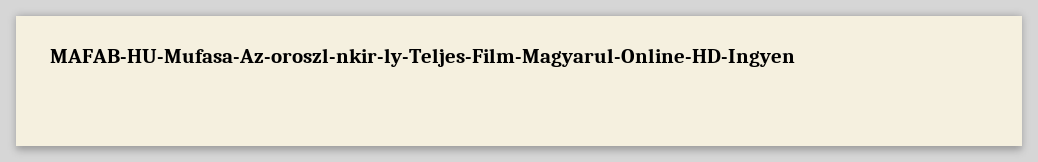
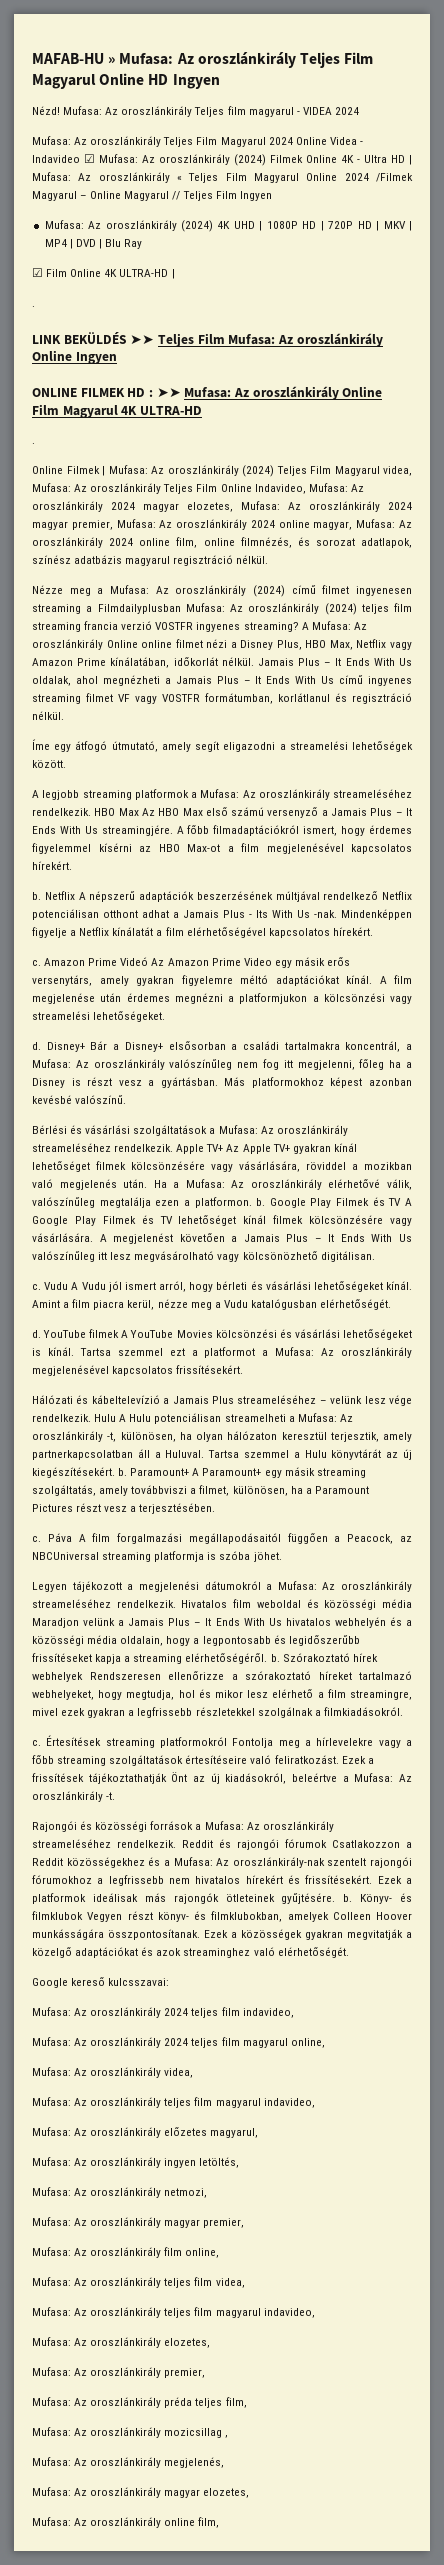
[50,48,795,67] MAFAB-HU-Mufasa-Az-oroszl-nkir-ly-Teljes-Film-Magyarul-Online-HD-Ingyen -> [32,52,374,68] [32,73,220,89] [32,106,359,117] [32,136,363,147] [32,154,412,166] [32,172,413,183] [32,191,272,201] [44,220,412,232] [44,239,143,249] [32,268,175,279] [32,306,35,307] [32,332,383,347] [32,350,117,364] [32,386,383,400] [32,404,202,418] [32,443,35,444] [32,465,412,477] [32,483,364,494] [32,501,412,512] [32,519,412,530] [32,537,412,548] [32,555,269,566] [32,585,413,597] [32,603,412,615] [32,621,367,632] [32,639,412,650] [32,657,413,668] [32,675,412,686] [32,693,412,704] [32,711,64,720] [32,739,413,752] [32,760,66,768] [32,789,412,800] [32,807,413,818] [32,825,413,836] [32,843,412,854] [32,861,72,870] [32,891,412,902] [32,909,412,920] [32,927,373,938] [32,957,351,968] [32,975,412,986] [32,993,412,1004] [32,1011,166,1022] [32,1041,412,1052] [32,1059,413,1070] [32,1077,412,1088] [32,1095,127,1104] [32,1125,348,1136] [32,1143,357,1154] [32,1161,412,1172] [32,1179,412,1190] [32,1197,412,1208] [32,1215,413,1226] [32,1233,413,1244] [32,1251,375,1262] [32,1281,412,1292] [32,1299,392,1310] [32,1329,412,1340] [32,1347,412,1358] [32,1365,244,1376] [32,1395,412,1406] [32,1413,353,1424] [32,1431,412,1442] [32,1449,413,1460] [32,1467,366,1478] [32,1485,369,1496] [32,1503,216,1514] [32,1533,412,1544] [32,1551,282,1562] [32,1581,412,1592] [32,1599,413,1610] [32,1617,412,1628] [32,1635,360,1646] [32,1653,378,1664] [32,1671,412,1682] [32,1689,412,1700] [32,1707,403,1718] [32,1735,412,1748] [32,1755,374,1766] [32,1772,413,1784] [32,1791,116,1802] [32,1821,334,1832] [32,1839,412,1850] [32,1857,412,1868] [32,1875,412,1886] [32,1893,412,1904] [32,1911,412,1922] [32,1929,412,1940] [32,1947,349,1958] [32,1977,170,1988] [32,2007,294,2018] [32,2037,325,2048] [32,2067,194,2078] [32,2097,315,2108] [32,2127,259,2138] [32,2157,240,2168] [32,2187,208,2198] [32,2217,245,2228] [32,2247,220,2258] [32,2277,245,2288] [32,2307,315,2318] [32,2337,211,2348] [32,2367,206,2378] [32,2397,247,2408] [32,2427,229,2438] [32,2457,225,2468] [32,2487,250,2498] [32,2517,220,2528] MAFAB-HU » Mufasa: Az oroszlánkirály Teljes Film Magyarul Online HD Ingyen // Nézd! Mufasa: Az oroszlánkirály Teljes film magyarul - VIDEA 2024 // Mufasa: Az oroszlánkirály Teljes Film Magyarul 2024 Online Videa - Indavideo ☑ Mufasa: Az oroszlánkirály (2024) Filmek Online 4K - Ultra HD | Mufasa: Az oroszlánkirály « Teljes Film Magyarul Online 2024 /Filmek Magyarul – Online Magyarul // Teljes Film Ingyen // Mufasa: Az oroszlánkirály (2024) 4K UHD | 1080P HD | 720P HD | MKV | MP4 | DVD | Blu Ray // ☑ Film Online 4K ULTRA-HD | // . // LINK BEKÜLDÉS ➤➤ Teljes Film Mufasa: Az oroszlánkirály Online Ingyen // ONLINE FILMEK HD : ➤➤ Mufasa: Az oroszlánkirály Online Film Magyarul 4K ULTRA-HD // . // Online Filmek | Mufasa: Az oroszlánkirály (2024) Teljes Film Magyarul videa, Mufasa: Az oroszlánkirály Teljes Film Online Indavideo, Mufasa: Az oroszlánkirály 2024 magyar elozetes, Mufasa: Az oroszlánkirály 2024 magyar premier, Mufasa: Az oroszlánkirály 2024 online magyar, Mufasa: Az oroszlánkirály 2024 online film, online filmnézés, és sorozat adatlapok, színész adatbázis magyarul regisztráció nélkül. // Nézze meg a Mufasa: Az oroszlánkirály (2024) című filmet ingyenesen streaming a Filmdailyplusban Mufasa: Az oroszlánkirály (2024) teljes film streaming francia verzió VOSTFR ingyenes streaming? A Mufasa: Az oroszlánkirály Online online filmet nézi a Disney Plus, HBO Max, Netflix vagy Amazon Prime kínálatában, időkorlát nélkül. Jamais Plus – It Ends With Us oldalak, ahol megnézheti a Jamais Plus – It Ends With Us című ingyenes streaming filmet VF vagy VOSTFR formátumban, korlátlanul és regisztráció nélkül. // Íme egy átfogó útmutató, amely segít eligazodni a streamelési lehetőségek között. // A legjobb streaming platformok a Mufasa: Az oroszlánkirály streameléséhez rendelkezik. HBO Max Az HBO Max első számú versenyző a Jamais Plus – It Ends With Us streamingjére. A főbb filmadaptációkról ismert, hogy érdemes figyelemmel kísérni az HBO Max-ot a film megjelenésével kapcsolatos hírekért. // b. Netflix A népszerű adaptációk beszerzésének múltjával rendelkező Netflix potenciálisan otthont adhat a Jamais Plus - Its With Us -nak. Mindenképpen figyelje a Netflix kínálatát a film elérhetőségével kapcsolatos hírekért. // c. Amazon Prime Videó Az Amazon Prime Video egy másik erős versenytárs, amely gyakran figyelemre méltó adaptációkat kínál. A film megjelenése után érdemes megnézni a platformjukon a kölcsönzési vagy streamelési lehetőségeket. // d. Disney+ Bár a Disney+ elsősorban a családi tartalmakra koncentrál, a Mufasa: Az oroszlánkirály valószínűleg nem fog itt megjelenni, főleg ha a Disney is részt vesz a gyártásban. Más platformokhoz képest azonban kevésbé valószínű. // Bérlési és vásárlási szolgáltatások a Mufasa: Az oroszlánkirály streameléséhez rendelkezik. Apple TV+ Az Apple TV+ gyakran kínál lehetőséget filmek kölcsönzésére vagy vásárlására, röviddel a mozikban való megjelenés után. Ha a Mufasa: Az oroszlánkirály elérhetővé válik, valószínűleg megtalálja ezen a platformon. b. Google Play Filmek és TV A Google Play Filmek és TV lehetőséget kínál filmek kölcsönzésére vagy vásárlására. A megjelenést követően a Jamais Plus – It Ends With Us valószínűleg itt lesz megvásárolható vagy kölcsönözhető digitálisan. // c. Vudu A Vudu jól ismert arról, hogy bérleti és vásárlási lehetőségeket kínál. Amint a film piacra kerül, nézze meg a Vudu katalógusban elérhetőségét. // d. YouTube filmek A YouTube Movies kölcsönzési és vásárlási lehetőségeket is kínál. Tartsa szemmel ezt a platformot a Mufasa: Az oroszlánkirály megjelenésével kapcsolatos frissítésekért. // Hálózati és kábeltelevízió a Jamais Plus streameléséhez – velünk lesz vége rendelkezik. Hulu A Hulu potenciálisan streamelheti a Mufasa: Az oroszlánkirály -t, különösen, ha olyan hálózaton keresztül terjesztik, amely partnerkapcsolatban áll a Huluval. Tartsa szemmel a Hulu könyvtárát az új kiegészítésekért. b. Paramount+ A Paramount+ egy másik streaming szolgáltatás, amely továbbviszi a filmet, különösen, ha a Paramount Pictures részt vesz a terjesztésében. // c. Páva A film forgalmazási megállapodásaitól függően a Peacock, az NBCUniversal streaming platformja is szóba jöhet. // Legyen tájékozott a megjelenési dátumokról a Mufasa: Az oroszlánkirály streameléséhez rendelkezik. Hivatalos film weboldal és közösségi média Maradjon velünk a Jamais Plus – It Ends With Us hivatalos webhelyén és a közösségi média oldalain, hogy a legpontosabb és legidőszerűbb frissítéseket kapja a streaming elérhetőségéről. b. Szórakoztató hírek webhelyek Rendszeresen ellenőrizze a szórakoztató híreket tartalmazó webhelyeket, hogy megtudja, hol és mikor lesz elérhető a film streamingre, mivel ezek gyakran a legfrissebb részletekkel szolgálnak a filmkiadásokról. // c. Értesítések streaming platformokról Fontolja meg a hírlevelekre vagy a főbb streaming szolgáltatások értesítéseire való feliratkozást. Ezek a frissítések tájékoztathatják Önt az új kiadásokról, beleértve a Mufasa: Az oroszlánkirály -t. // Rajongói és közösségi források a Mufasa: Az oroszlánkirály streameléséhez rendelkezik. Reddit és rajongói fórumok Csatlakozzon a Reddit közösségekhez és a Mufasa: Az oroszlánkirály-nak szentelt rajongói fórumokhoz a legfrissebb nem hivatalos hírekért és frissítésekért. Ezek a platformok ideálisak más rajongók ötleteinek gyűjtésére. b. Könyv- és filmklubok Vegyen részt könyv- és filmklubokban, amelyek Colleen Hoover munkásságára összpontosítanak. Ezek a közösségek gyakran megvitatják a közelgő adaptációkat és azok streaminghez való elérhetőségét. // Google kereső kulcsszavai: // Mufasa: Az oroszlánkirály 2024 teljes film indavideo, // Mufasa: Az oroszlánkirály 2024 teljes film magyarul online, // Mufasa: Az oroszlánkirály videa, // Mufasa: Az oroszlánkirály teljes film magyarul indavideo, // Mufasa: Az oroszlánkirály előzetes magyarul, // Mufasa: Az oroszlánkirály ingyen letöltés, // Mufasa: Az oroszlánkirály netmozi, // Mufasa: Az oroszlánkirály magyar premier, // Mufasa: Az oroszlánkirály film online, // Mufasa: Az oroszlánkirály teljes film videa, // Mufasa: Az oroszlánkirály teljes film magyarul indavideo, // Mufasa: Az oroszlánkirály elozetes, // Mufasa: Az oroszlánkirály premier, // Mufasa: Az oroszlánkirály préda teljes film, // Mufasa: Az oroszlánkirály mozicsillag , // Mufasa: Az oroszlánkirály megjelenés, // Mufasa: Az oroszlánkirály magyar elozetes, // Mufasa: Az oroszlánkirály online film,

